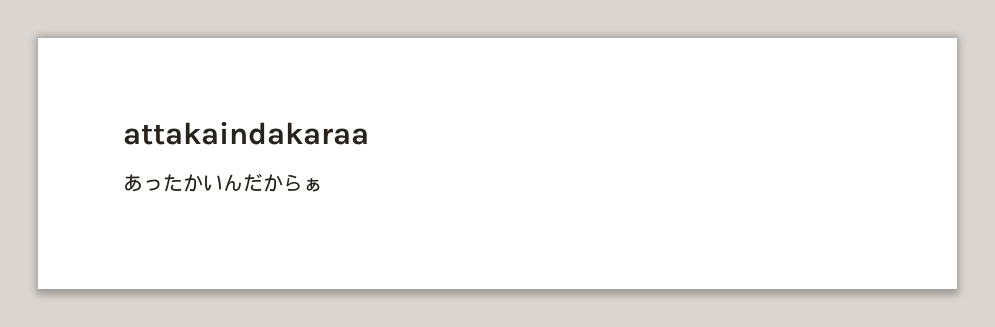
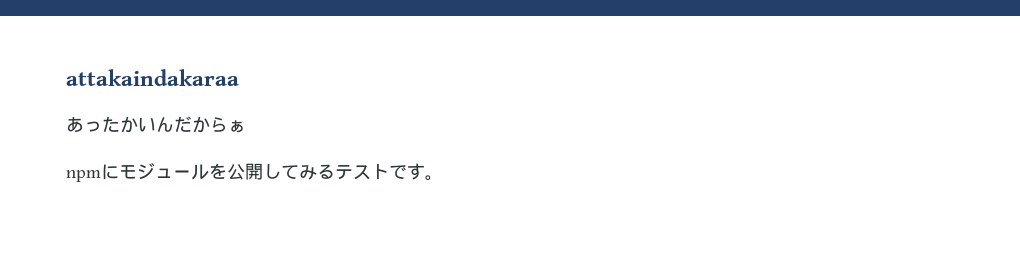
(323, 184) none -> [66,163,443,182] // npmにモジュールを公開してみるテストです。

